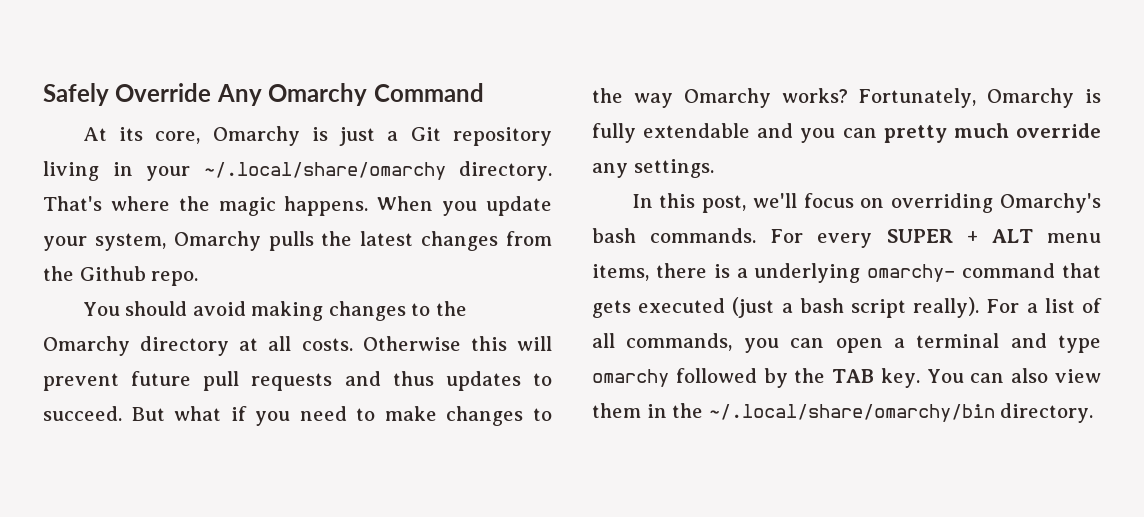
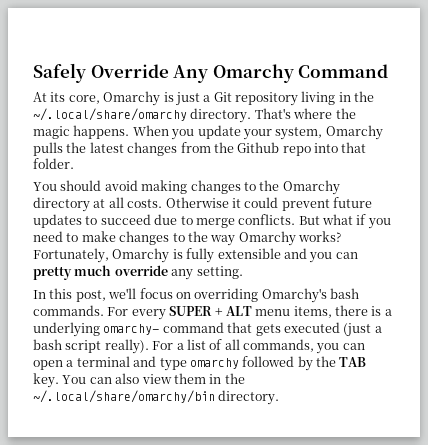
[146,166,191,181] your -> [354,91,375,102] the
[151,271,199,286] repo. -> [282,142,367,156] [33,158,74,169] repo into that folder.
[470,336,552,351] [43,371,553,391] [43,406,122,421] this will prevent future pull requests and thus updates to succeed. -> [231,197,372,211] [33,214,296,228] it could prevent future updates to succeed due to merge conflicts.
[643,123,751,138] extendable -> [217,248,281,259] extensible
[633,159,714,178] settings. -> [196,266,243,279] setting.

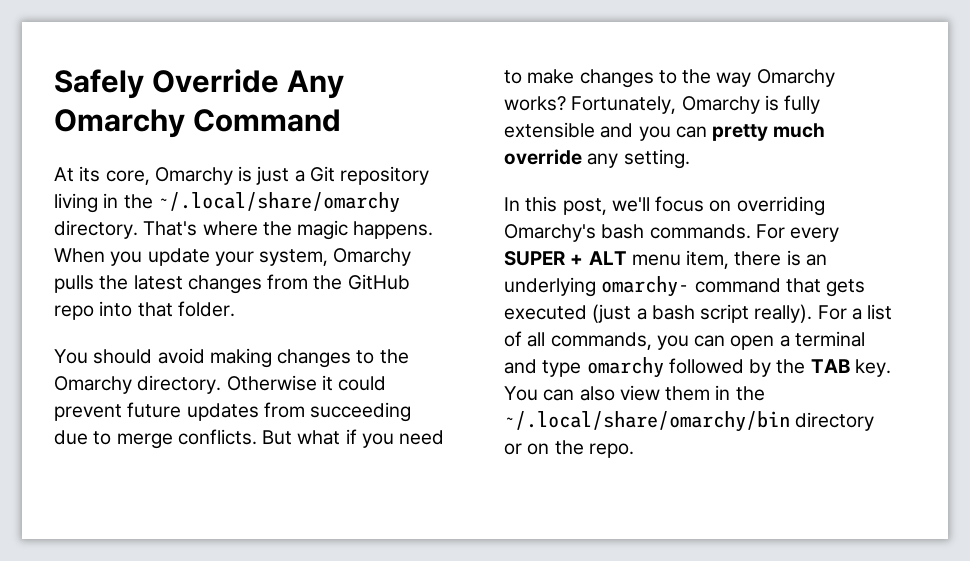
[237,142,280,153] Github -> [347,274,410,290] GitHub
[33,197,163,212] directory at all costs. -> [137,375,222,394] directory.
[85,214,151,225] to succeed -> [263,402,412,422] from succeeding
[293,306,332,318] items, -> [686,250,730,269] item,
[384,309,392,316] a -> [805,254,827,266] an
[218,390,280,405] directory. -> [795,412,875,431] [504,440,634,458] directory or on the repo.

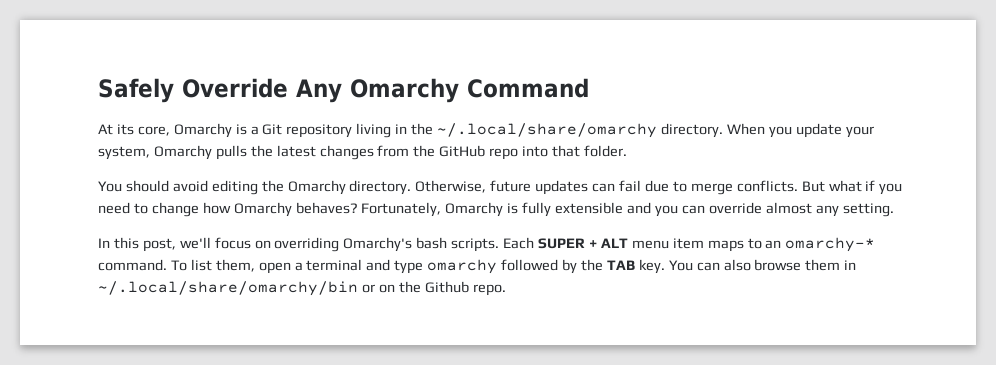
[256,166,290,185] just -> (247, 129) none
[143,220,434,240] That's where the magic happens. -> (723, 130) none
[209,348,409,368] [54,375,387,394] [54,402,412,422] making changes to the Omarchy directory. Otherwise it could prevent future updates from succeeding -> [211,180,642,195] editing the Omarchy directory. Otherwise, future updates can fail
[527,69,835,88] [504,96,566,111] make changes to the way Omarchy works? -> [151,202,358,217] change how Omarchy behaves?
[712,123,826,141] [504,149,582,165] pretty much override -> [708,202,812,214] override almost
[649,224,840,242] commands. For every -> [451,237,535,252] scripts. Each
[686,250,827,269] [504,276,866,297] [504,304,893,323] [504,331,726,350] item, there is an underlying omarchy- command that gets executed (just a bash script really). For a list of all commands, you can -> [672,237,876,252] [98,259,255,272] item maps to an omarchy-* command. To list them,
[619,385,660,401] view -> [754,259,802,271] browse
[735,386,765,401] [504,411,875,432] the ~/.local/share/omarchy/bin directory -> [98,281,358,296] ~/.local/share/omarchy/bin
(584, 447) none -> [424,281,469,293] Github

